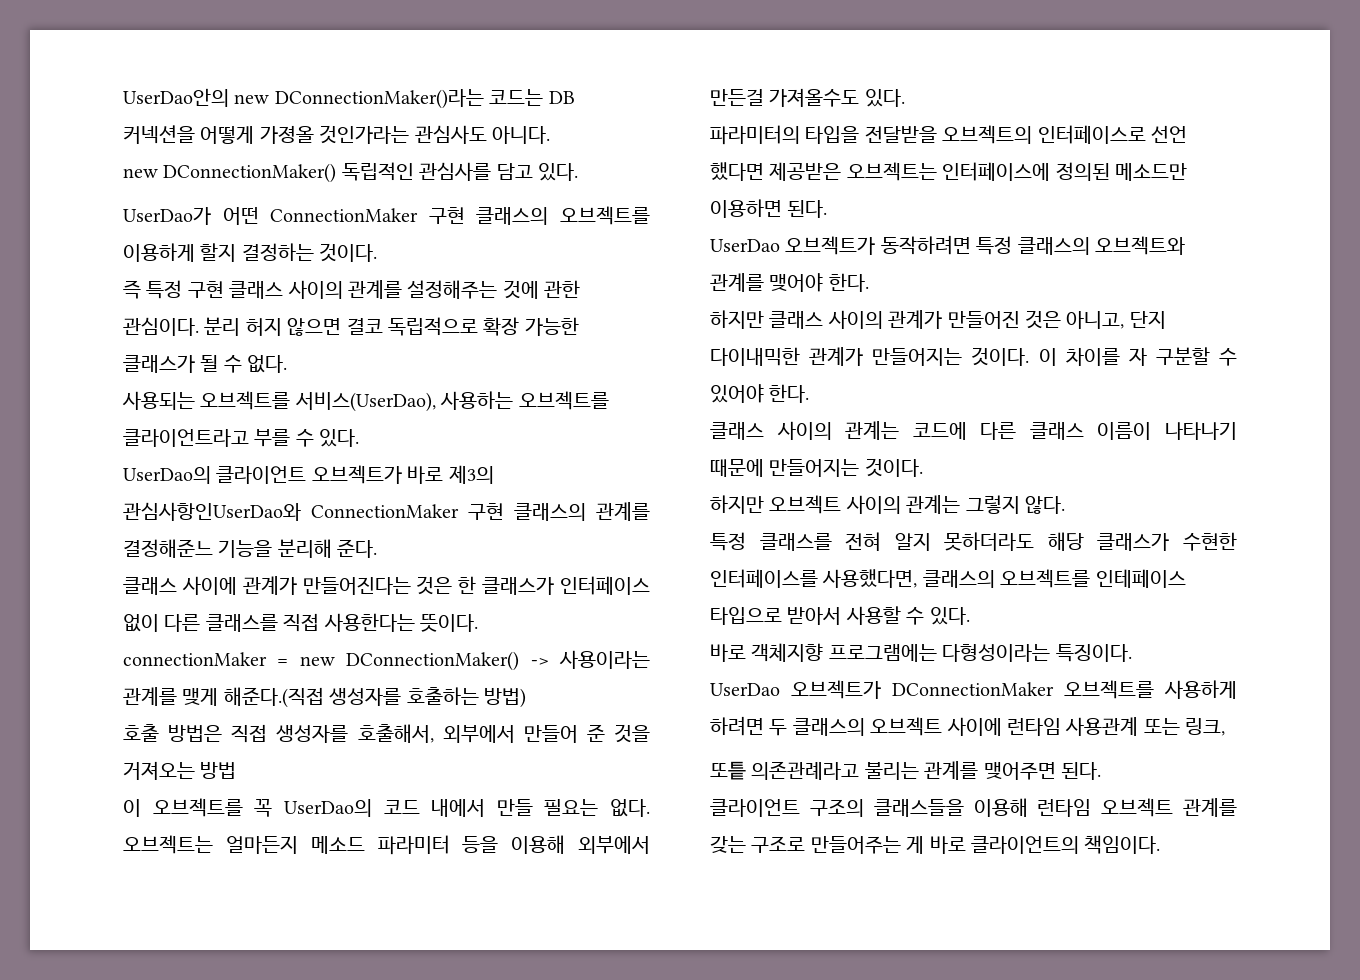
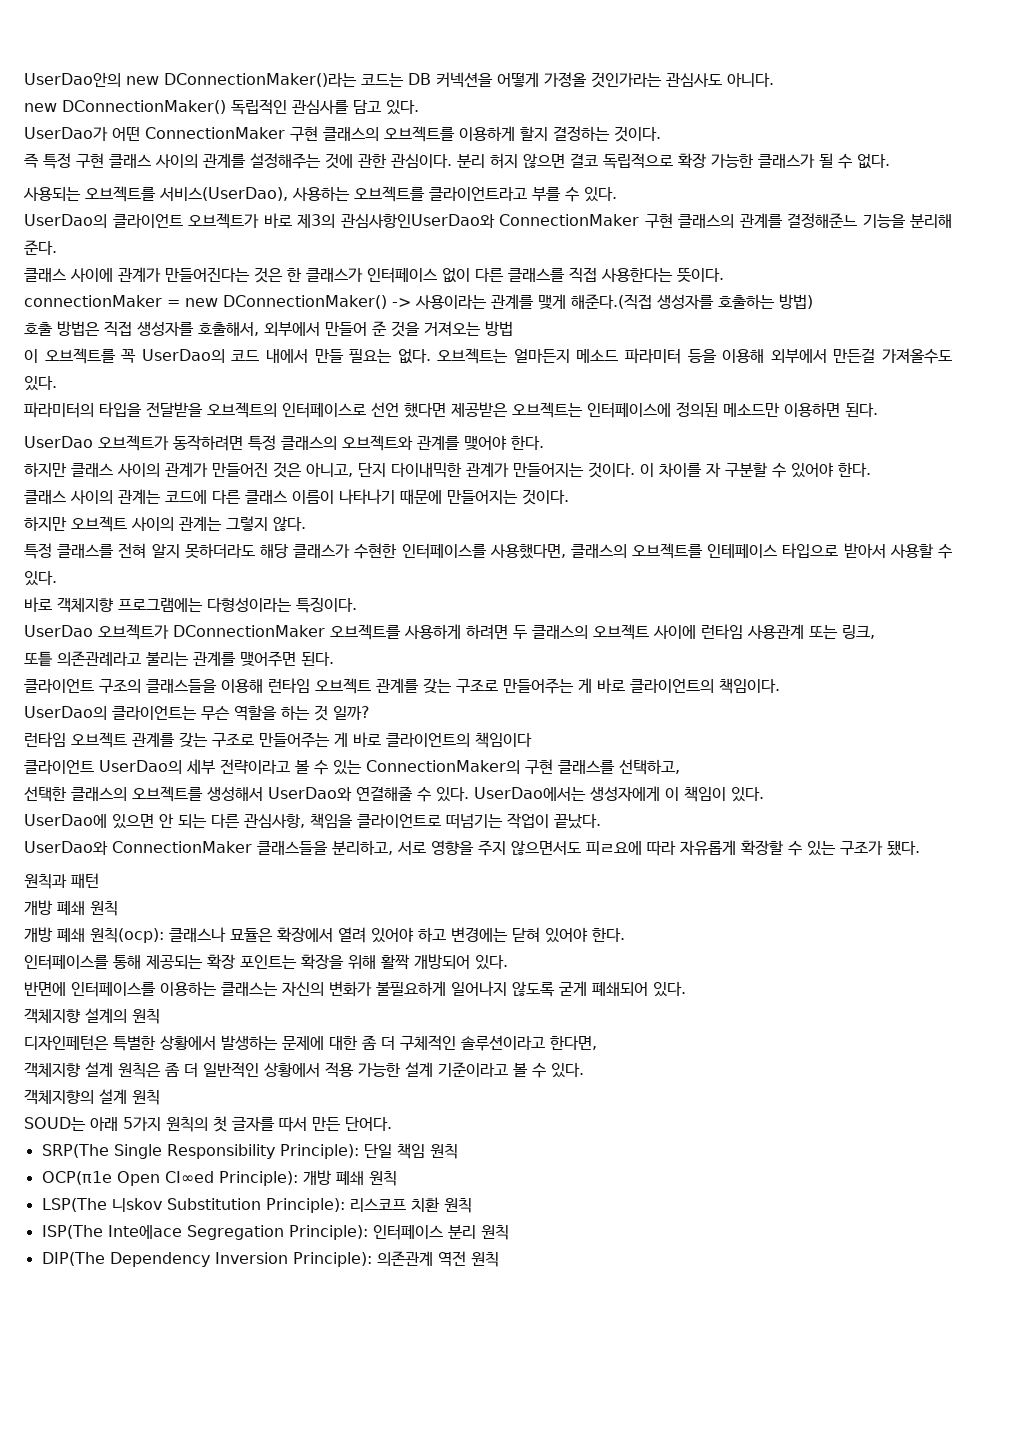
(1161, 844) none -> [24,705,370,721] [24,732,532,748] [24,759,680,775] [24,786,764,802] [24,813,601,829] [24,840,920,856] [24,873,99,889] [24,900,118,916] [24,927,625,943] [24,954,508,970] [24,981,686,997] [24,1008,160,1024] [24,1035,597,1051] [24,1062,584,1078] [24,1089,160,1105] [24,1116,392,1132] [41,1143,458,1159] [41,1170,397,1186] [41,1197,472,1213] [41,1224,509,1240] [41,1251,499,1267] // UserDao의 클라이언트는 무슨 역할을 하는 것 일까? // 런타임 오브젝트 관계를 갖는 구조로 만들어주는 게 바로 클라이언트의 책임이다 // 클라이언트 UserDao의 세부 전략이라고 볼 수 있는 ConnectionMaker의 구현 클래스를 선택하고, // 선택한 클래스의 오브젝트를 생성해서 UserDao와 연결해줄 수 있다. UserDao에서는 생성자에게 이 책임이 있다. // UserDao에 있으면 안 되는 다른 관심사항, 책임을 클라이언트로 떠넘기는 작업이 끝났다. // UserDao와 ConnectionMaker 클래스들을 분리하고, 서로 영향을 주지 않으면서도 피ㄹ요에 따라 자유롭게 확장할 수 있는 구조가 됐다. // 원칙과 패턴 // 개방 폐쇄 원칙 // 개방 폐쇄 원칙(ocp): 클래스나 묘듈은 확장에서 열려 있어야 하고 변경에는 닫혀 있어야 한다. // 인터페이스를 통해 제공되는 확장 포인트는 확장을 위해 활짝 개방되어 있다. // 반면에 인터페이스를 이용하는 클래스는 자신의 변화가 불필요하게 일어나지 않도록 굳게 폐쇄되어 있다. // 객체지향 설계의 원칙 // 디자인페턴은 특별한 상황에서 발생하는 문제에 대한 좀 더 구체적인 솔루션이라고 한다면, // 객체지향 설계 원칙은 좀 더 일반적인 상황에서 적용 가능한 설계 기준이라고 볼 수 있다. // 객체지향의 설계 원칙 // SOUD는 아래 5가지 원칙의 첫 글자를 따서 만든 단어다. // SRP(The Single Responsibility Principle): 단일 책임 원칙 // OCP(π1e Open CI∞ed Principle): 개방 폐쇄 원칙 // LSP(The 니skov Substitution Principle): 리스코프 치환 원칙 // ISP(The Inte에ace Segregation Principle): 인터페이스 분리 원칙 // DIP(The Dependency Inversion Principle): 의존관계 역전 원칙

